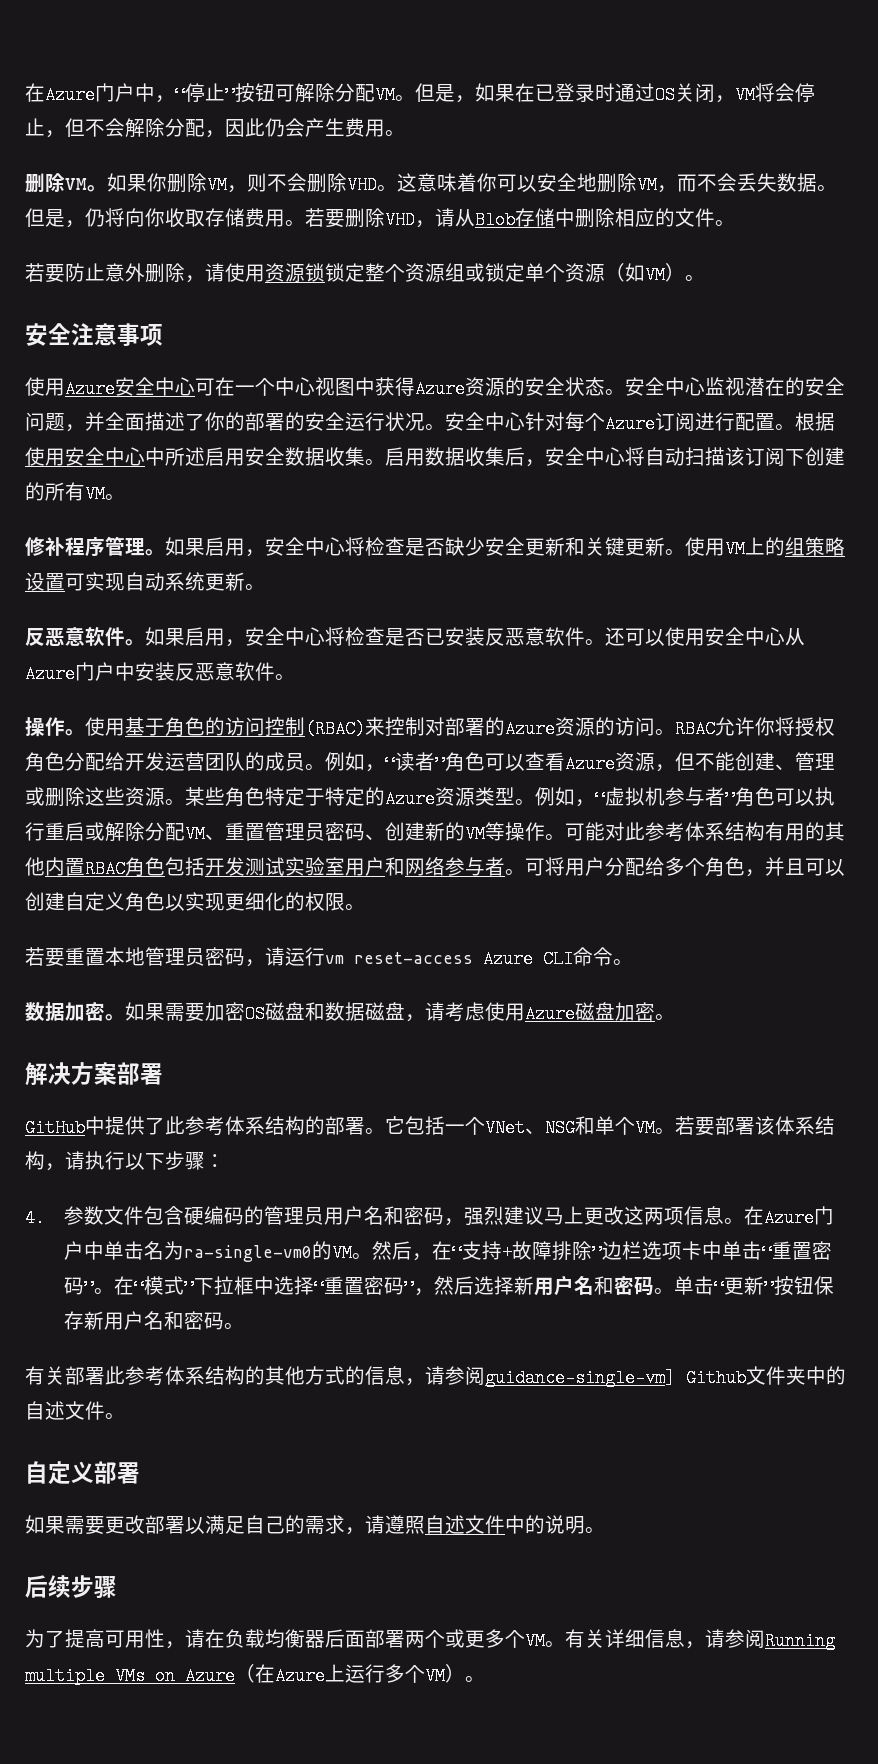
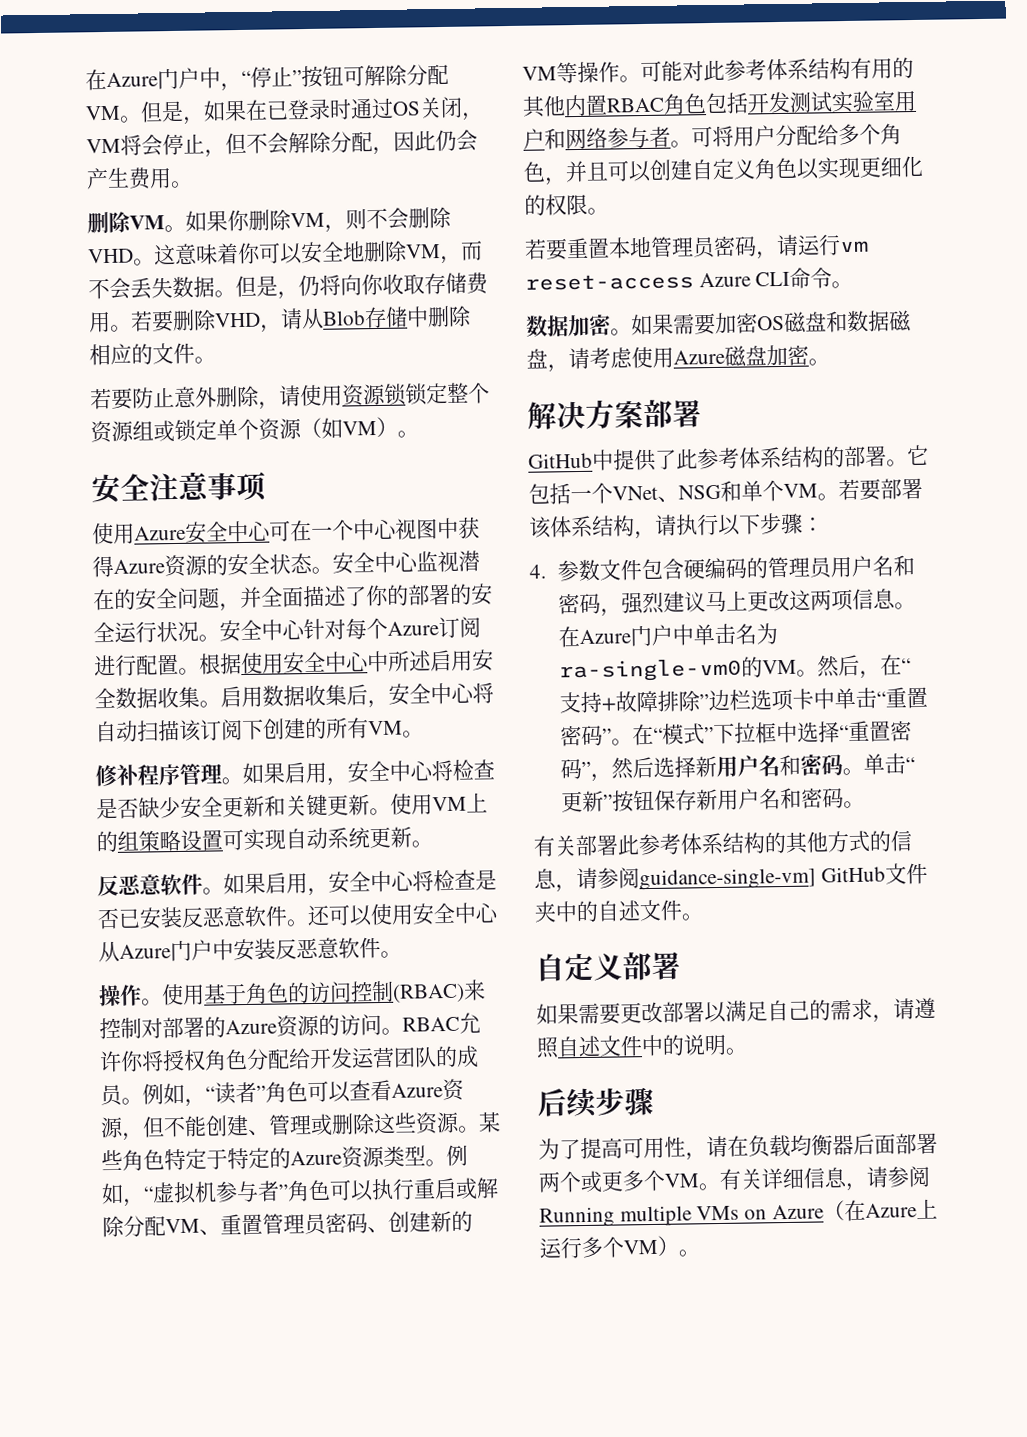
[686,1369,746,1387] Github -> [820,866,886,883] GitHub

